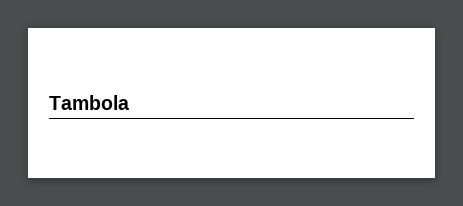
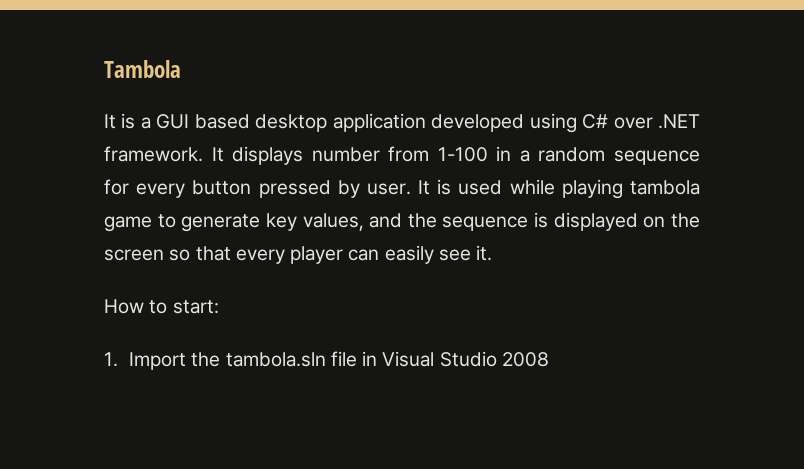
(129, 102) none -> [104,113,700,133] [104,146,700,165] [104,179,700,199] [104,212,700,232] [104,245,493,264] [104,299,219,314] [104,351,549,370] // It is a GUI based desktop application developed using C# over .NET framework. It displays number from 1-100 in a random sequence for every button pressed by user. It is used while playing tambola game to generate key values, and the sequence is displayed on the screen so that every player can easily see it. // How to start: // 1. Import the tambola.sln file in Visual Studio 2008

